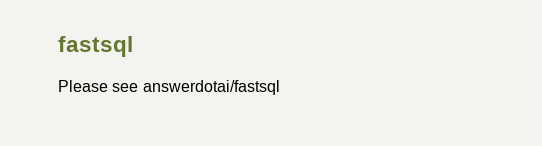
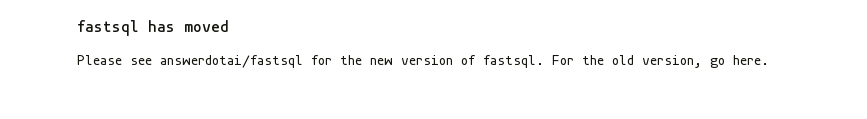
(133, 46) none -> [148,20,229,32] has moved
(280, 87) none -> [311,55,769,68] for the new version of fastsql. For the old version, go here.

